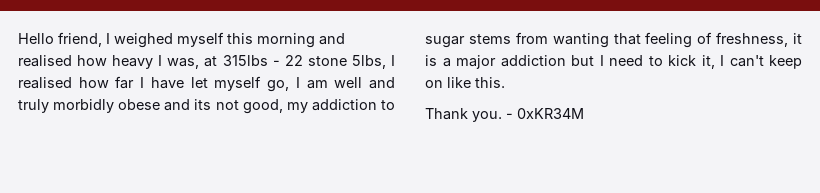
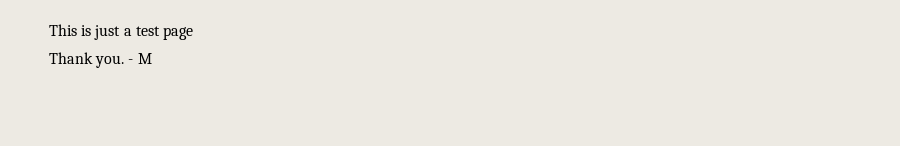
[18,32,345,48] [18,55,395,69] [18,76,395,92] [18,99,395,114] [425,32,802,48] [425,55,802,69] [425,77,505,88] Hello friend, I weighed myself this morning and realised how heavy I was, at 315lbs - 22 stone 5lbs, I realised how far I have let myself go, I am well and truly morbidly obese and its not good, my addiction to sugar stems from wanting that feeling of freshness, it is a major addiction but I need to kick it, I can't keep on like this. -> [49,24,193,40] This is just a test page
[517,108,584,119] 0xKR34M -> [137,53,152,64] M

